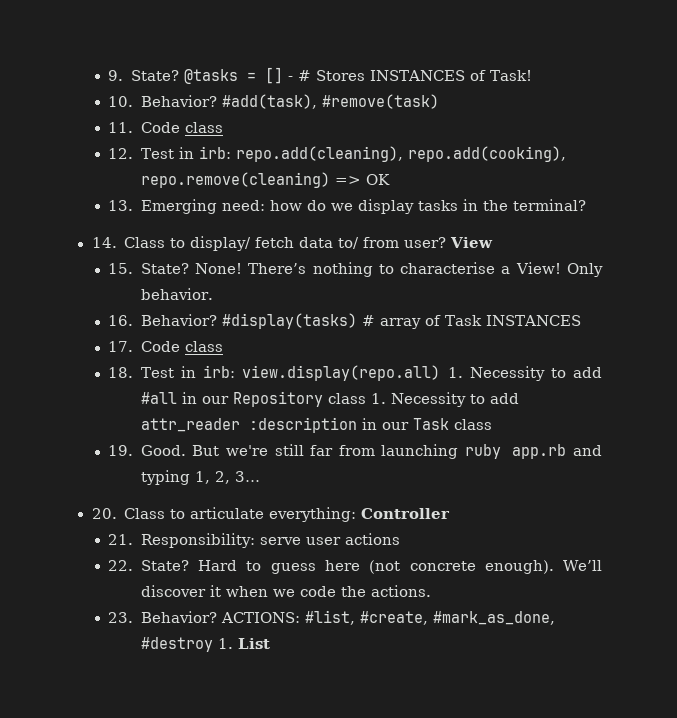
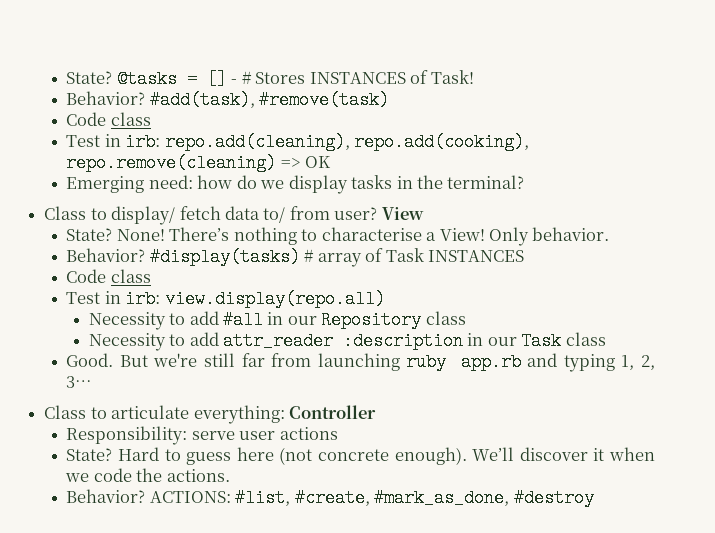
[108,70,124,81] 9. -> (66, 77) none
[108,96,134,107] 10. -> (474, 77) none
[108,122,223,133] [108,148,134,159] 11. Code class // 12. -> [66,112,151,126] Code class //
[108,200,134,211] 13. -> (332, 162) none
[91,237,117,248] 14. -> (525, 182) none
[108,263,134,274] 15. -> (424, 213) none
[108,315,134,326] 16. -> (610, 234) none
[108,341,223,352] [108,367,134,378] 17. Code class // 18. -> [66,269,151,283] Code class //
[447,367,463,378] 1. -> (385, 299) //
[370,393,386,404] 1. -> (466, 318) //
[108,445,134,456] 19. -> (606, 339) none
[91,508,117,519] 20. -> (93, 382) none
[108,534,134,545] 21. -> (376, 412) none
[108,560,134,571] 22. -> (338, 433) none
[108,612,134,623] 23. -> (230, 475) none
[217,638,270,649] 1. List -> (594, 498) none

